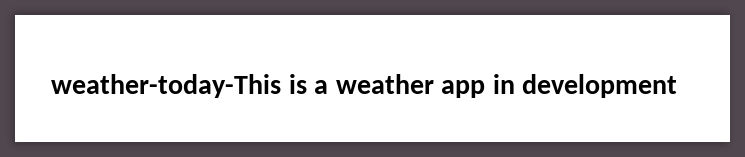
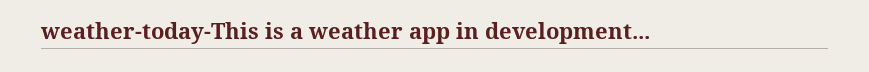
[522,74,678,98] development -> [485,22,650,44] development...

